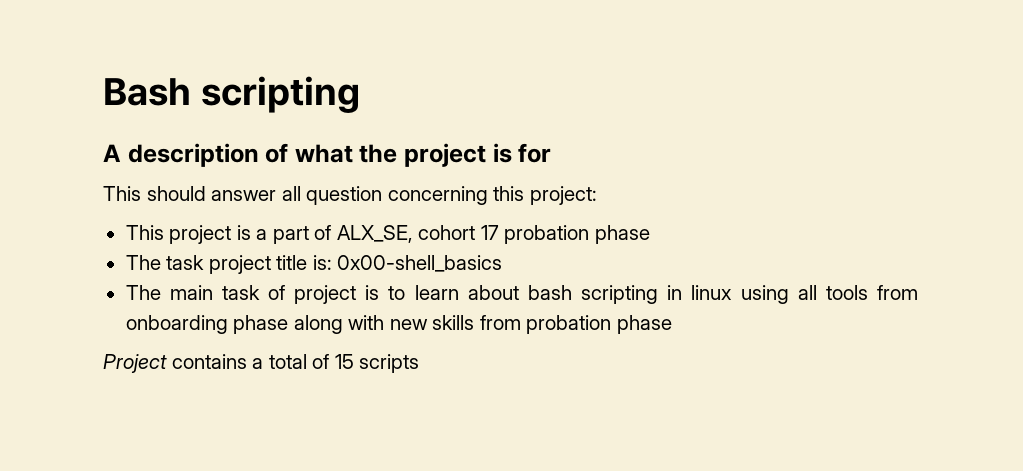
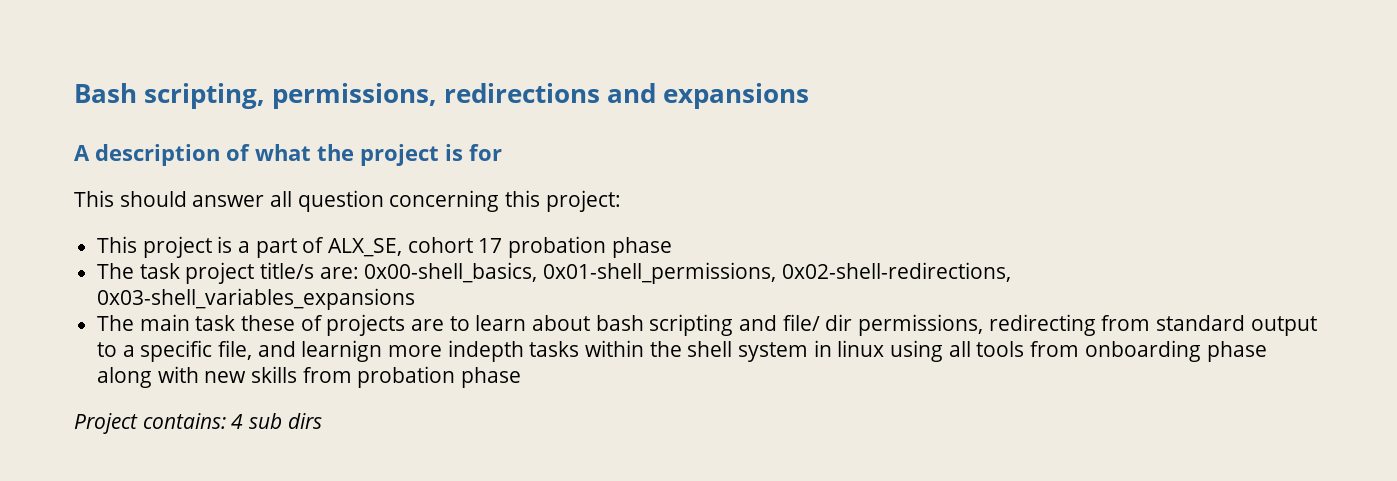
[201,76,361,113] scripting -> [144,83,809,109] scripting, permissions, redirections and expansions
[276,255,503,272] title is: 0x00-shell_basics -> [260,262,1011,284] [97,288,416,310] title/s are: 0x00-shell_basics, 0x01-shell_permissions, 0x02-shell-redirections, 0x03-shell_variables_expansions
[268,285,380,304] of project is -> [241,314,445,336] these of projects are
(659, 294) none -> [739,314,1317,336] [97,340,809,362] and file/ dir permissions, redirecting from standard output to a specific file, and learnign more indepth tasks within the shell system
[171,354,420,373] contains a total of 15 scripts -> [142,413,322,429] contains: 4 sub dirs

